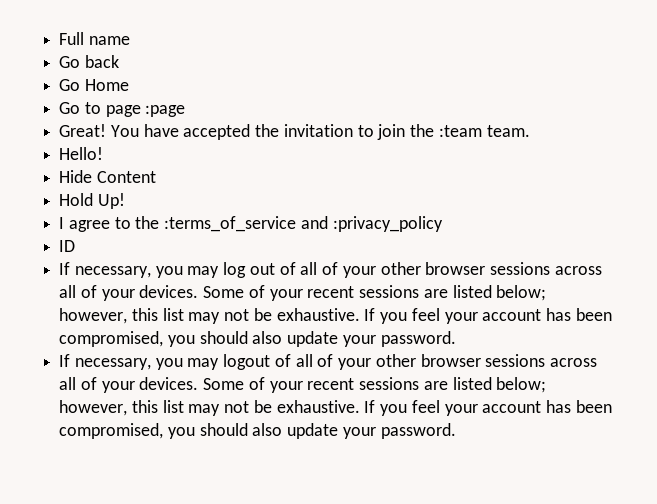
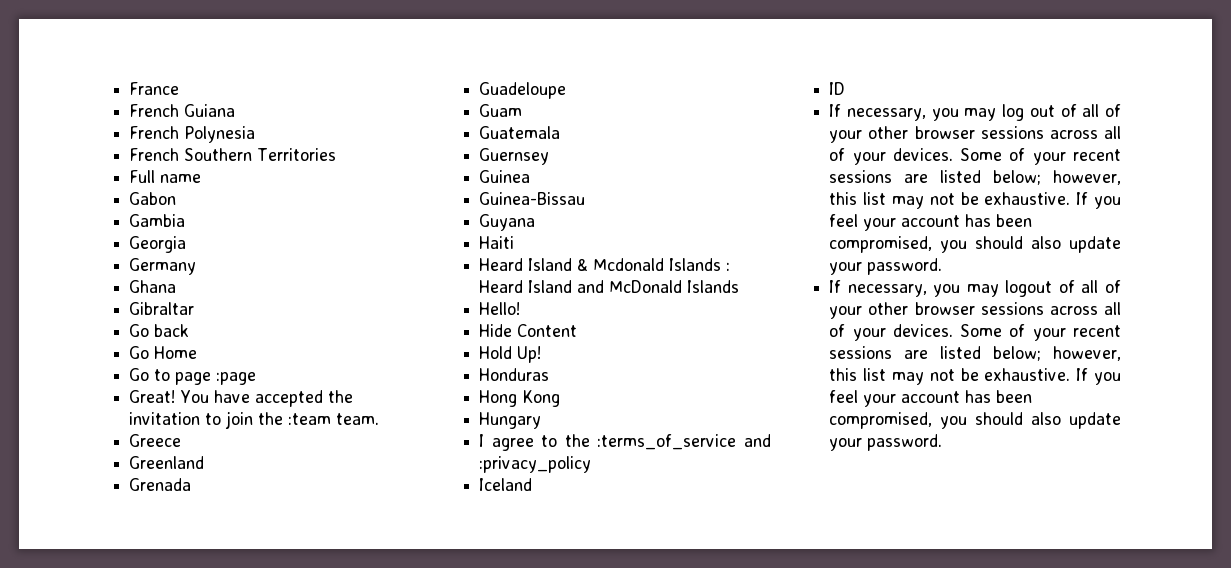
[59,32,130,45] Full name -> [129,82,180,95] [129,104,236,117] [129,126,256,143] [129,148,337,161] [129,170,202,183] [129,192,177,205] [129,214,186,227] [129,236,187,253] [129,258,197,275] [129,280,177,293] [129,302,195,315] France // French Guiana // French Polynesia // French Southern Territories // Full name // Gabon // Gambia // Georgia // Germany // Ghana // Gibraltar
(530, 131) none -> [129,434,182,447] [129,456,205,469] [129,478,192,491] [479,82,567,99] [479,104,523,117] [479,126,561,139] [479,148,550,165] [479,170,531,183] [479,192,586,205] [479,214,536,231] [479,236,515,249] [479,258,731,271] [479,280,740,293] // Greece // Greenland // Grenada // Guadeloupe // Guam // Guatemala // Guernsey // Guinea // Guinea-Bissau // Guyana // Haiti // Heard Island & Mcdonald Islands : Heard Island and McDonald Islands
(125, 201) none -> [479,368,550,381] [479,390,561,407] [479,412,542,429] // Honduras // Hong Kong // Hungary
(443, 224) none -> [479,478,533,491] // Iceland

